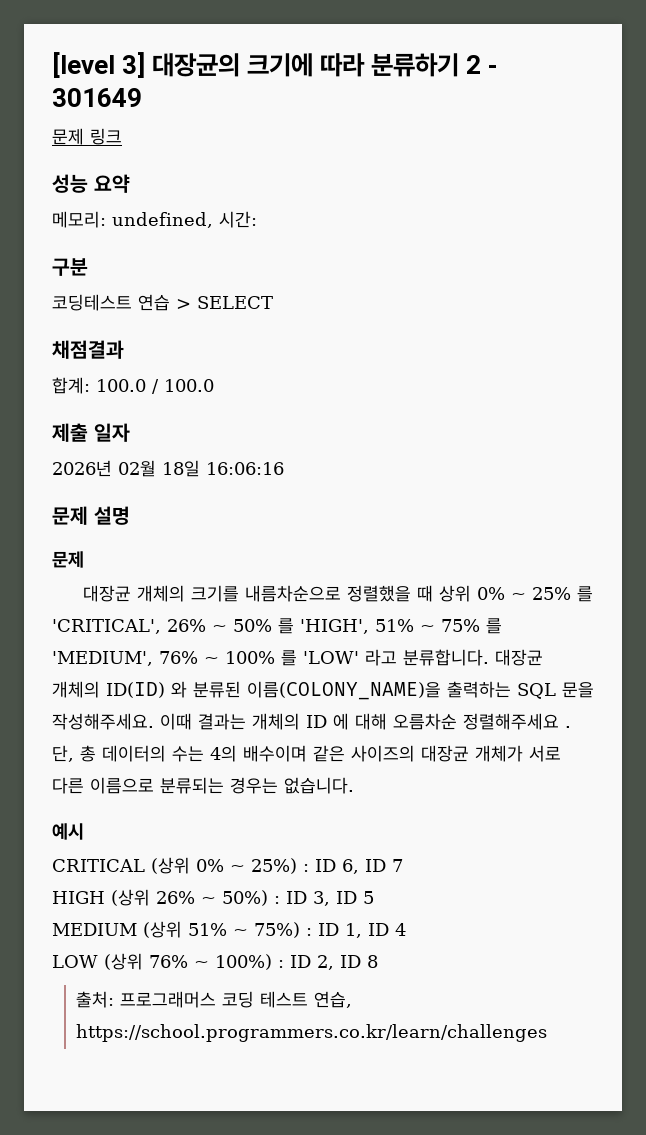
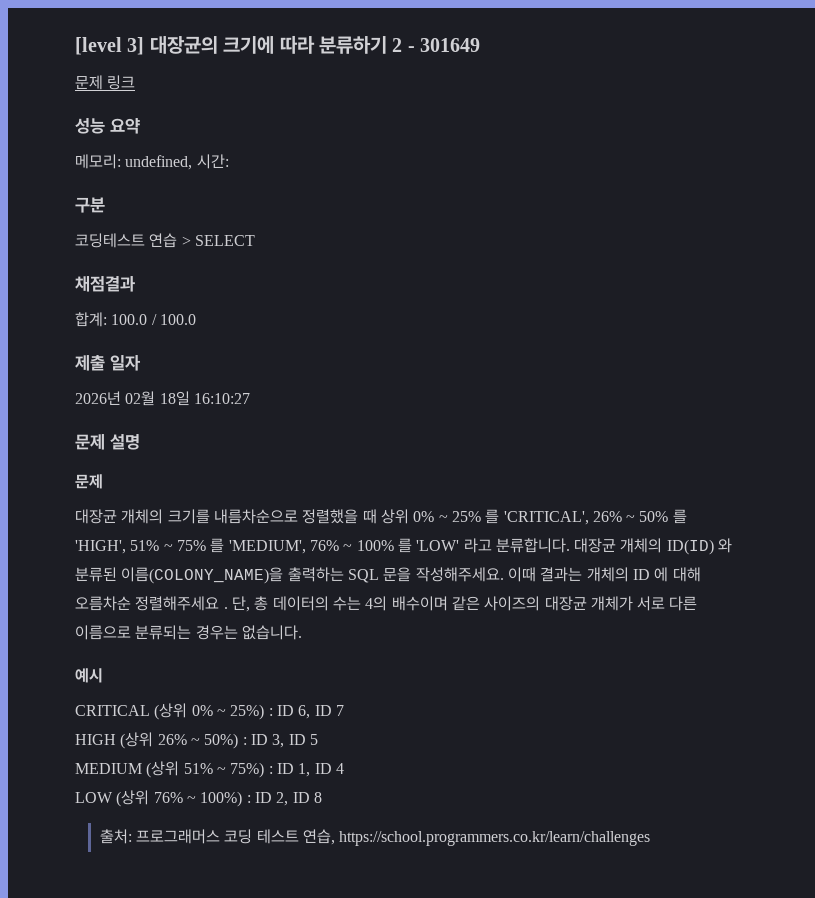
[206,462,284,475] 16:06:16 -> [193,393,250,404] 16:10:27

